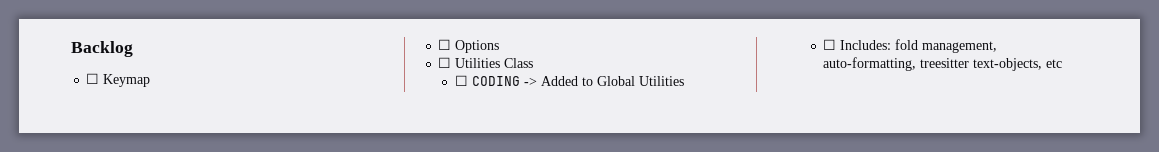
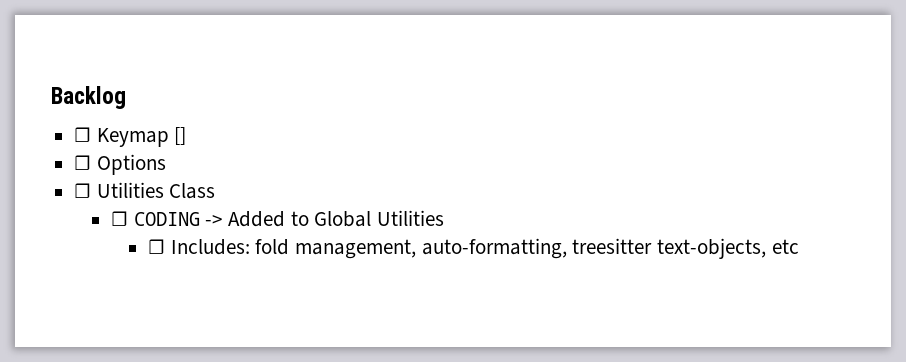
(151, 80) none -> [174,127,187,145] []

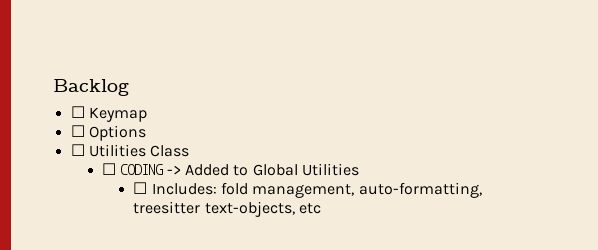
[174,127,187,145] [] -> (147, 114) none

